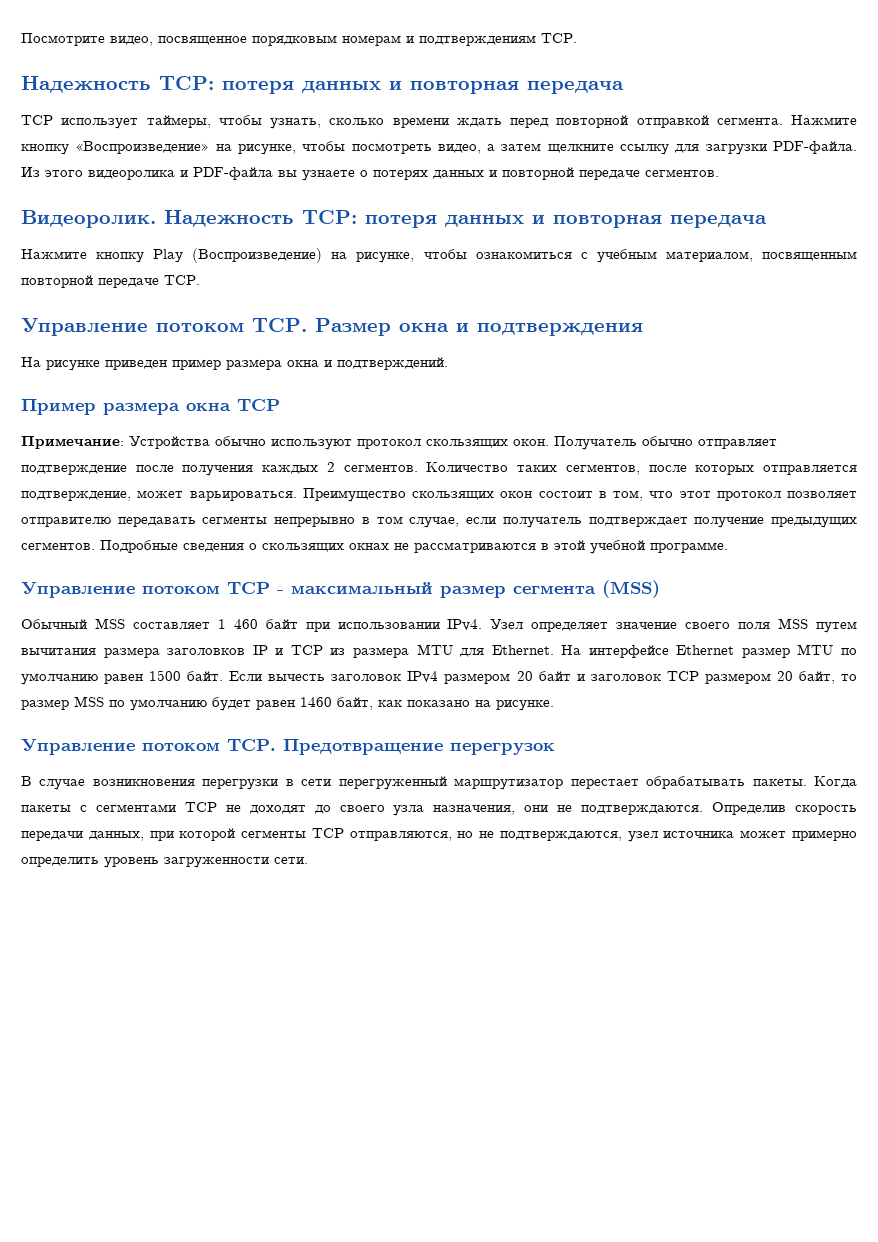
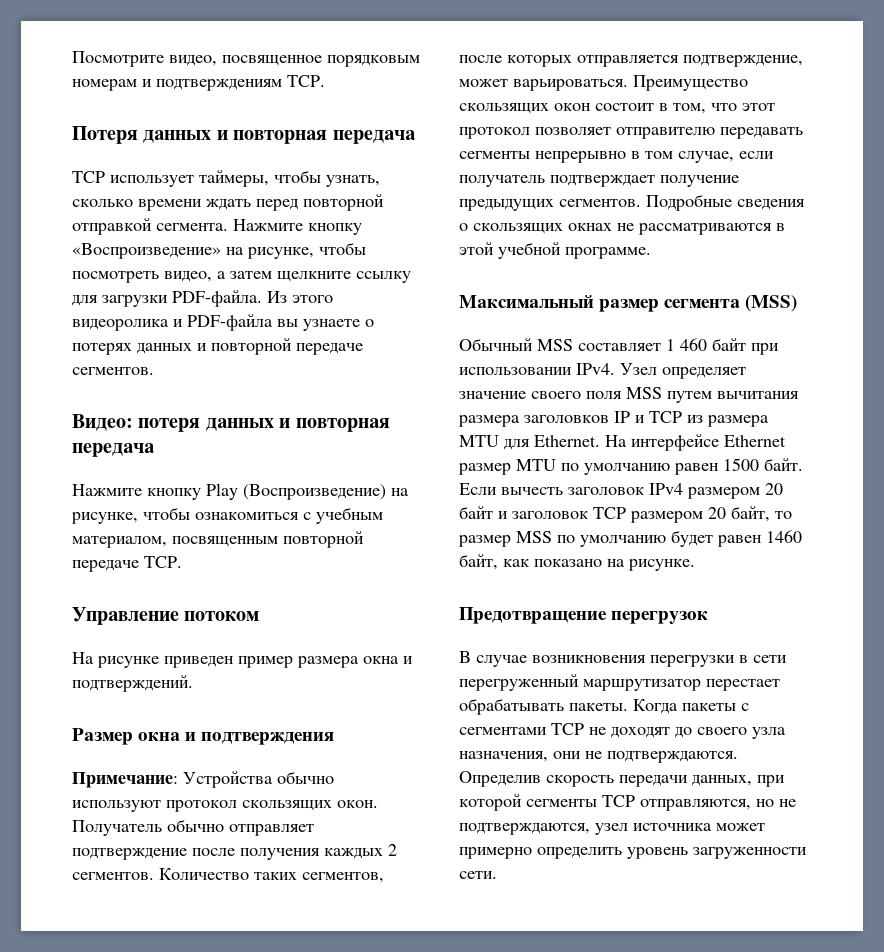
[21,75,294,94] Надежность TCP: потеря -> [72,126,138,144] Потеря
[21,209,357,228] Видеоролик. Надежность TCP: -> [72,414,133,431] Видео:
[252,318,643,336] TCP. Размер окна и подтверждения -> (260, 616) none
[21,399,280,415] Пример размера окна TCP -> [72,728,335,745] Размер окна и подтверждения
[21,582,433,598] Управление потоком TCP - максимальный -> [459,295,594,308] Максимальный
[21,739,276,755] Управление потоком TCP. -> (695, 565) none

